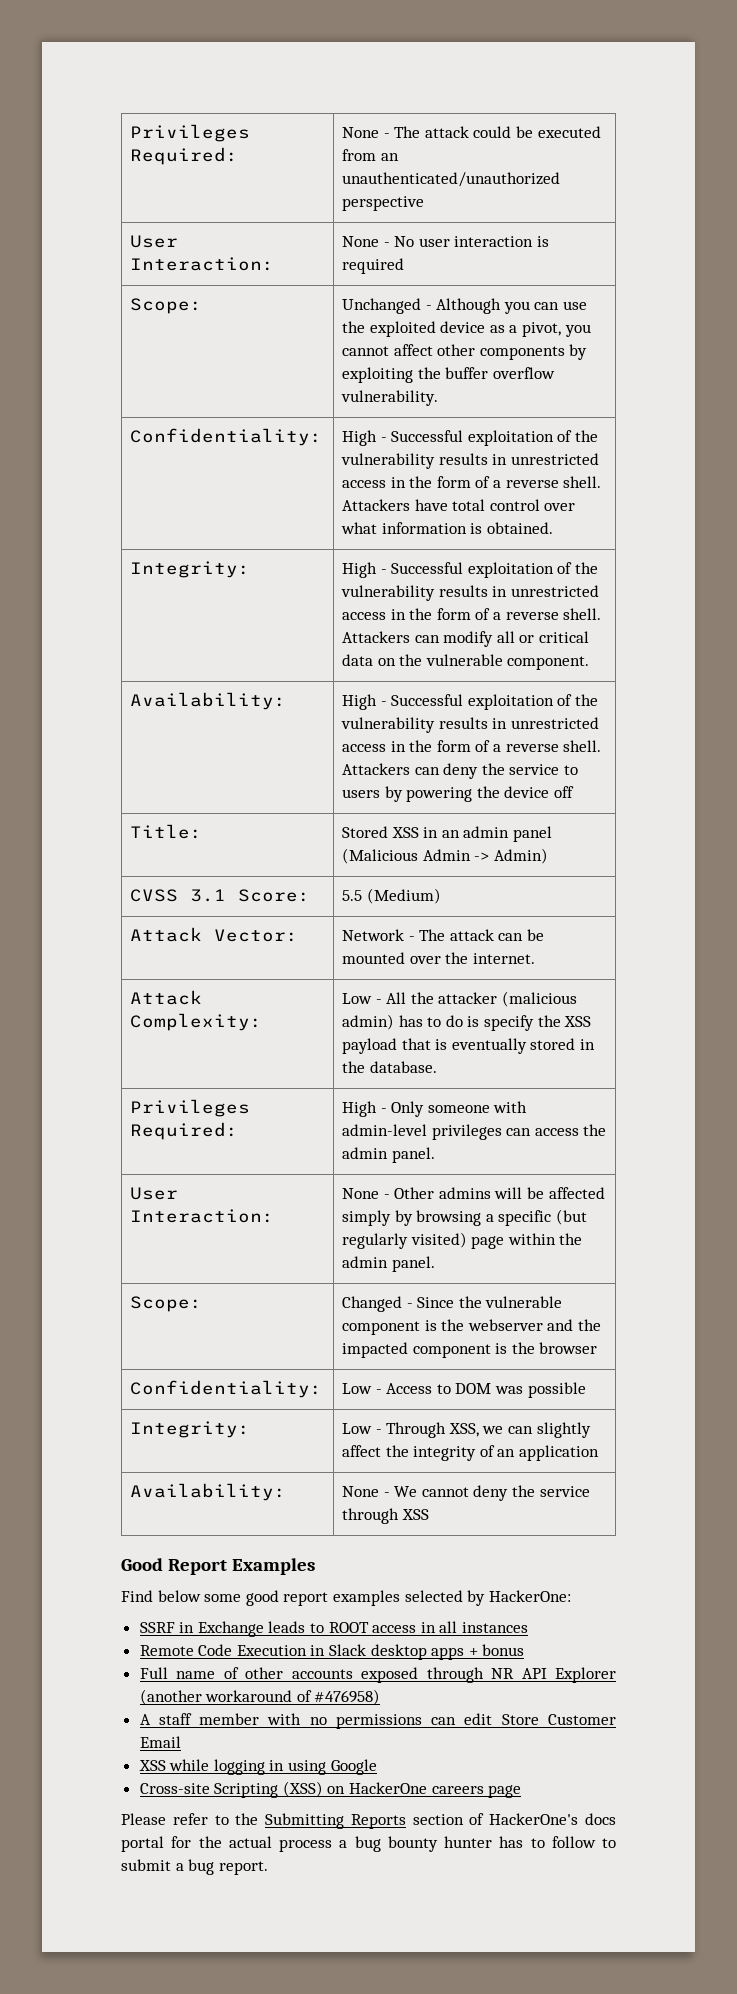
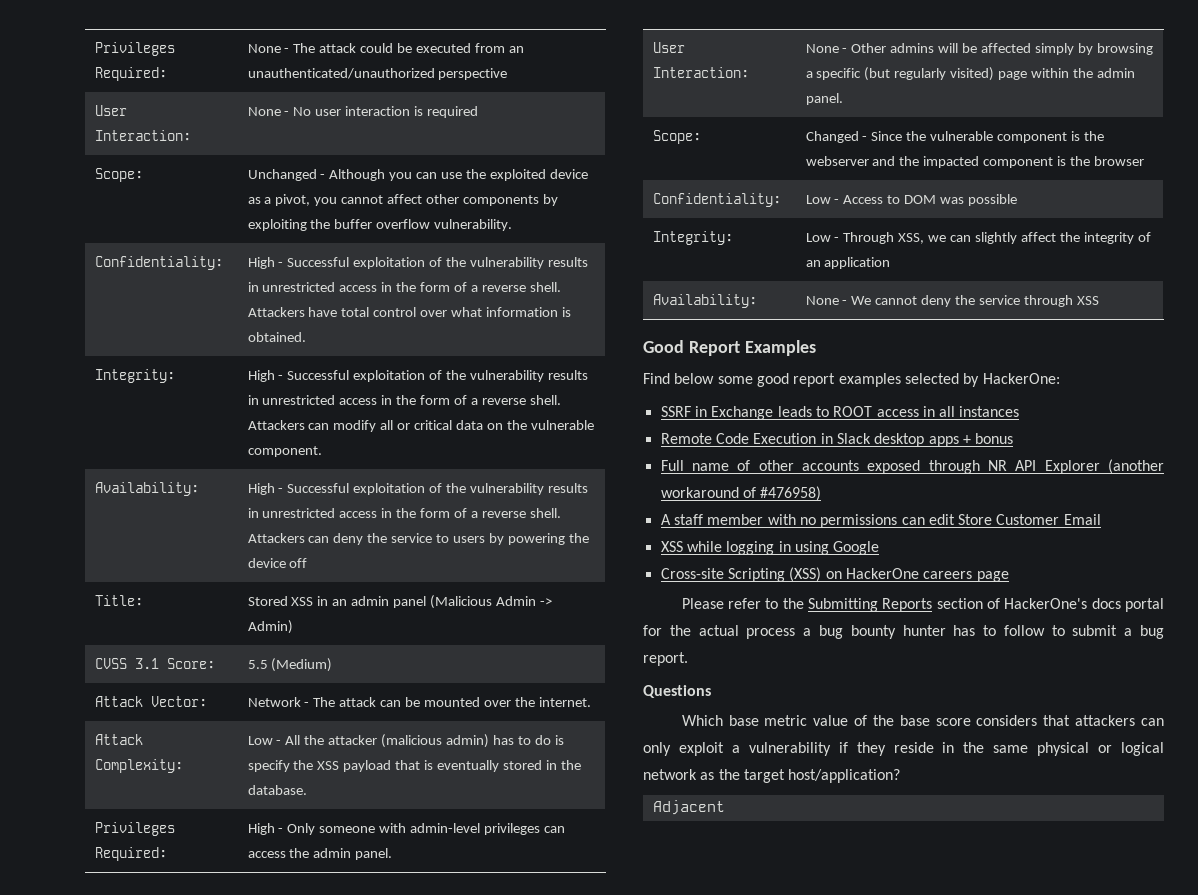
(268, 1868) none -> [643,685,711,698] [681,715,1164,726] [643,742,1164,756] [643,769,901,783] [652,800,725,815] // Questions // Which base metric value of the base score considers that attackers can only exploit a vulnerability if they reside in the same physical or logical network as the target host/application? // Adjacent

